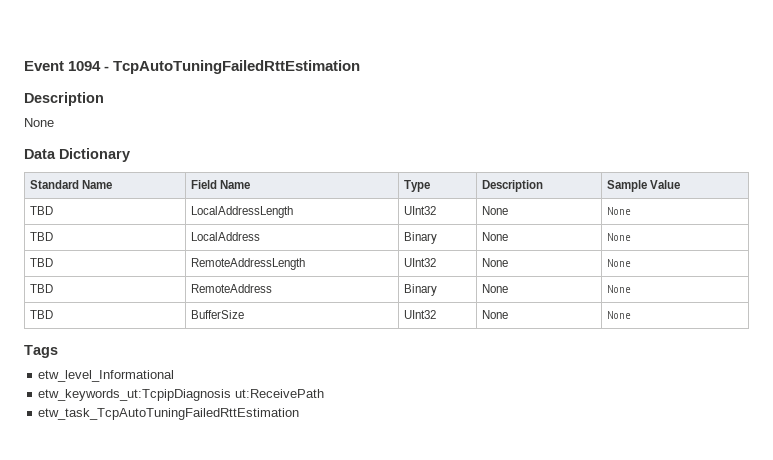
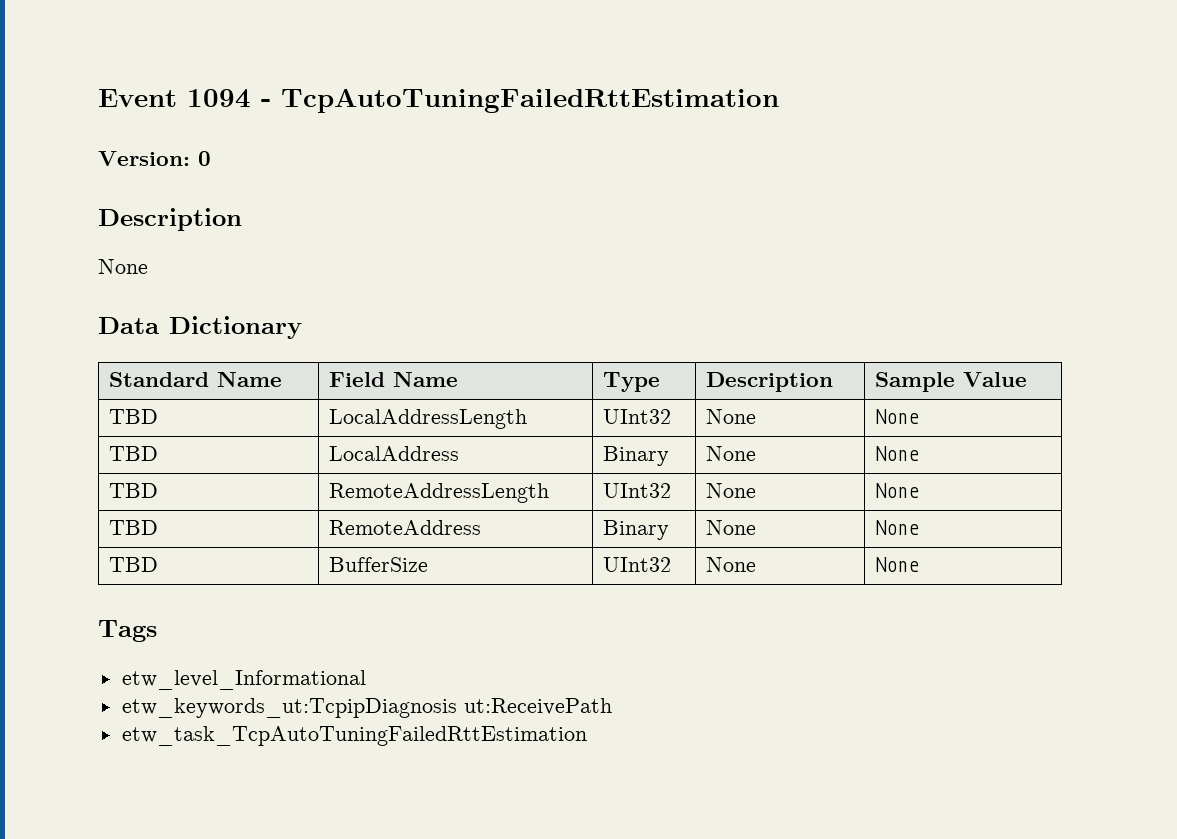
(361, 67) none -> [98,151,211,166] // Version: 0

